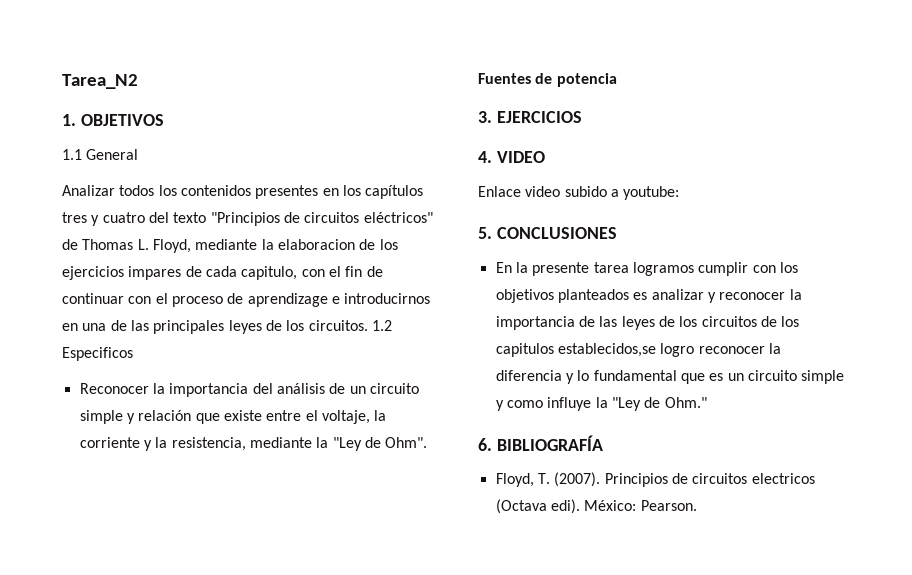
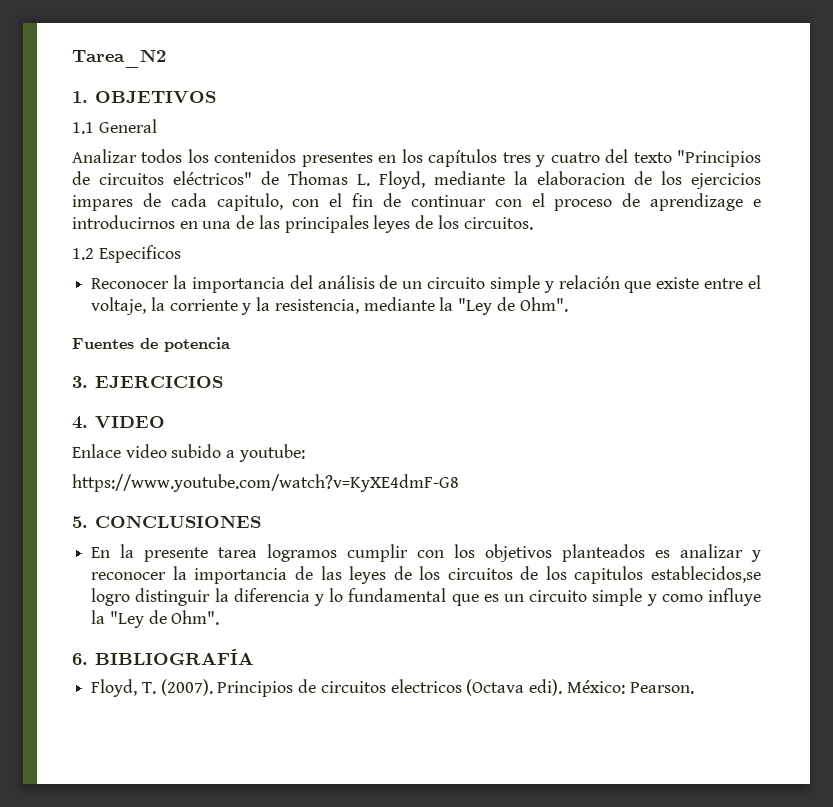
(368, 325) none -> (533, 223) //
(680, 193) none -> [72,474,459,492] // https://www.youtube.com/watch?v=KyXE4dmF-G8
[698,346,765,354] reconocer -> [135,588,211,606] distinguir
[664,397,707,408] Ohm." -> [171,610,220,625] Ohm".

